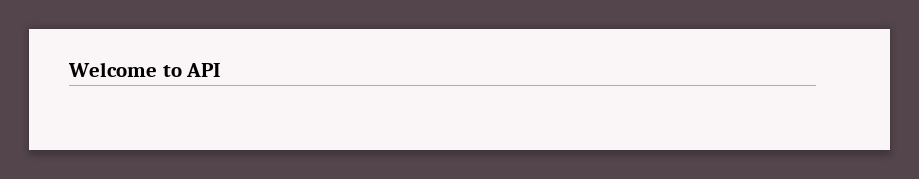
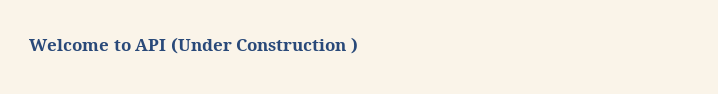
(222, 70) none -> [170,37,358,54] (Under Construction )

